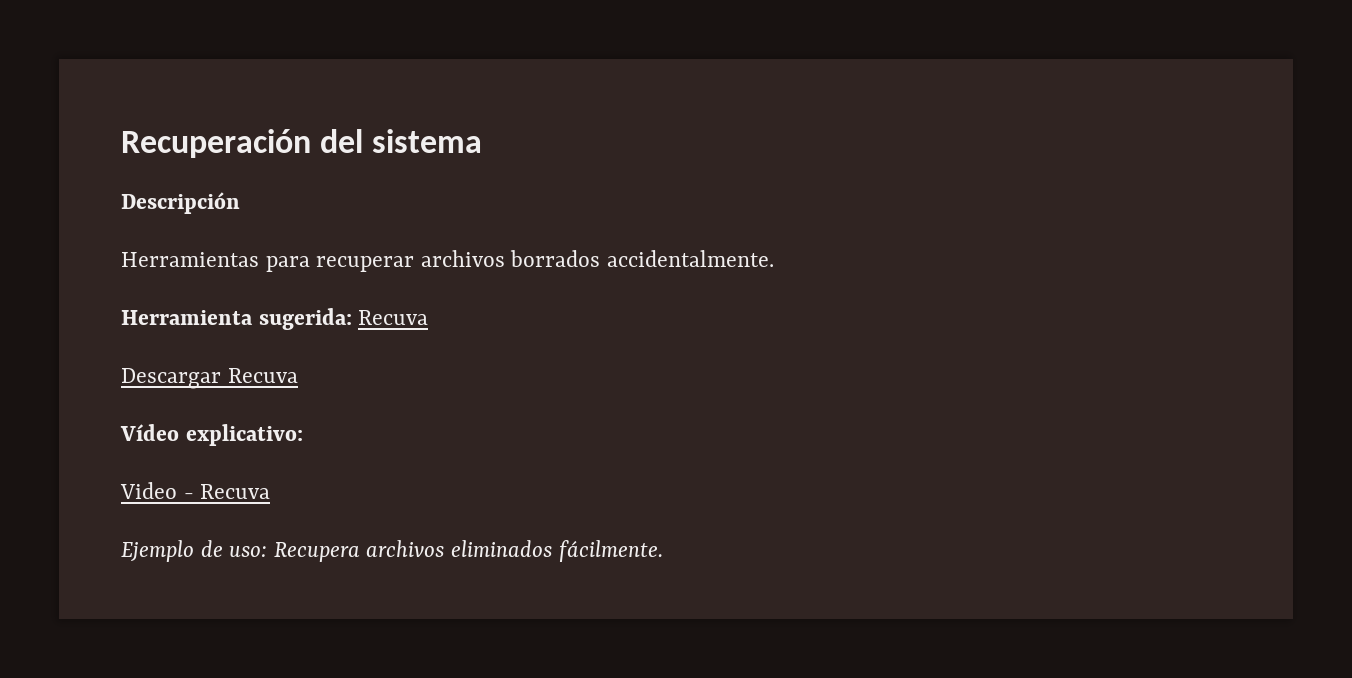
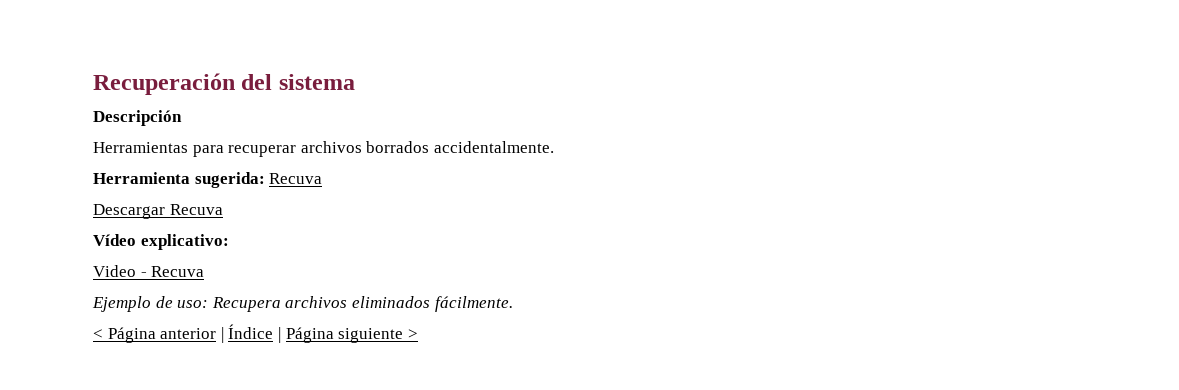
(663, 551) none -> [93,324,418,343] // < Página anterior | Índice | Página siguiente >

